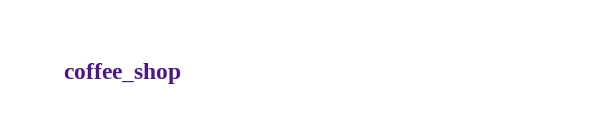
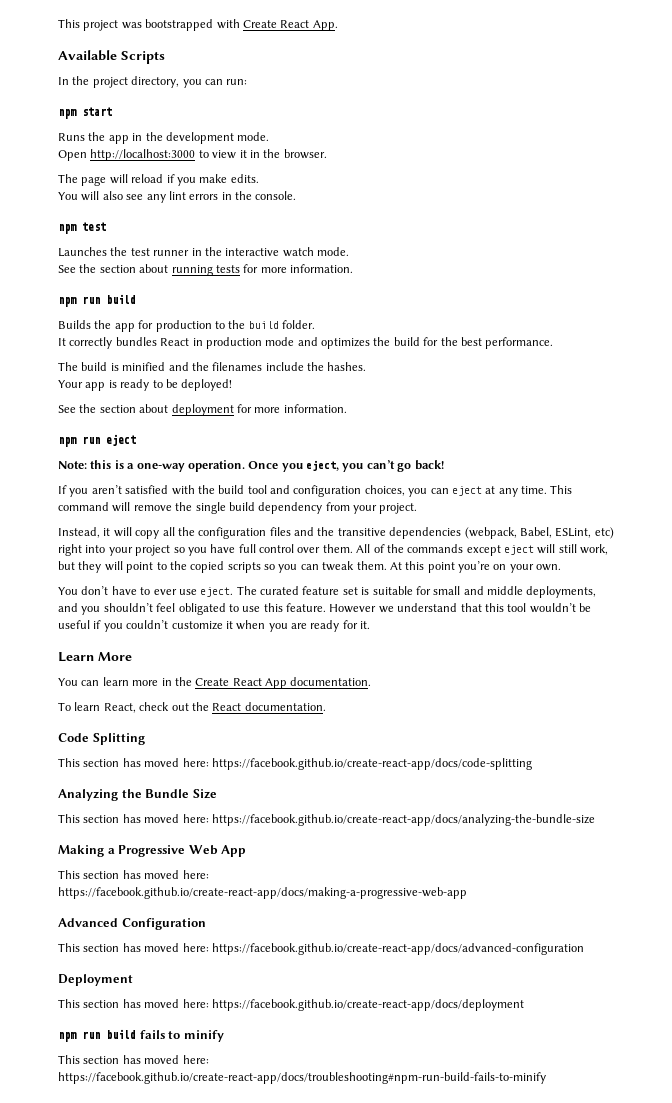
[64,63,181,84] coffee_shop -> [58,19,338,31] [58,50,165,64] [58,76,248,88] [58,107,112,119] [58,132,270,144] [58,149,327,161] [58,174,259,186] [58,191,297,203] [58,222,106,234] [58,247,349,257] [58,264,353,276] [58,294,136,307] [58,320,315,332] [58,337,554,349] [58,362,367,371] [58,379,233,391] [58,404,347,416] [58,434,136,447] [58,460,444,472] [58,485,573,497] [58,502,418,514] [58,527,614,539] [58,544,609,556] [58,561,562,573] [58,586,597,598] [58,603,591,615] [58,620,371,632] [58,652,132,662] [58,677,372,689] [58,702,326,713] [58,733,145,745] [58,758,532,770] [58,789,217,801] [58,814,595,826] [58,845,247,857] [58,870,209,879] [58,887,467,899] [58,918,206,930] [58,943,584,955] [58,974,133,986] [58,999,524,1011] [58,1029,224,1042] [58,1055,209,1064] [58,1072,546,1084] This project was bootstrapped with Create React App. // Available Scripts // In the project directory, you can run: // npm start // Runs the app in the development mode. // Open http://localhost:3000 to view it in the browser. // The page will reload if you make edits. // You will also see any lint errors in the console. // npm test // Launches the test runner in the interactive watch mode. // See the section about running tests for more information. // npm run build // Builds the app for production to the build folder. // It correctly bundles React in production mode and optimizes the build for the best performance. // The build is minified and the filenames include the hashes. // Your app is ready to be deployed! // See the section about deployment for more information. // npm run eject // Note: this is a one-way operation. Once you eject, you can’t go back! // If you aren’t satisfied with the build tool and configuration choices, you can eject at any time. This command will remove the single build dependency from your project. // Instead, it will copy all the configuration files and the transitive dependencies (webpack, Babel, ESLint, etc) right into your project so you have full control over them. All of the commands except eject will still work, but they will point to the copied scripts so you can tweak them. At this point you’re on your own. // You don’t have to ever use eject. The curated feature set is suitable for small and middle deployments, and you shouldn’t feel obligated to use this feature. However we understand that this tool wouldn’t be useful if you couldn’t customize it when you are ready for it. // Learn More // You can learn more in the Create React App documentation. // To learn React, check out the React documentation. // Code Splitting // This section has moved here: https://facebook.github.io/create-react-app/docs/code-splitting // Analyzing the Bundle Size // This section has moved here: https://facebook.github.io/create-react-app/docs/analyzing-the-bundle-size // Making a Progressive Web App // This section has moved here: https://facebook.github.io/create-react-app/docs/making-a-progressive-web-app // Advanced Configuration // This section has moved here: https://facebook.github.io/create-react-app/docs/advanced-configuration // Deployment // This section has moved here: https://facebook.github.io/create-react-app/docs/deployment // npm run build fails to minify // This section has moved here: https://facebook.github.io/create-react-app/docs/troubleshooting#npm-run-build-fails-to-minify

